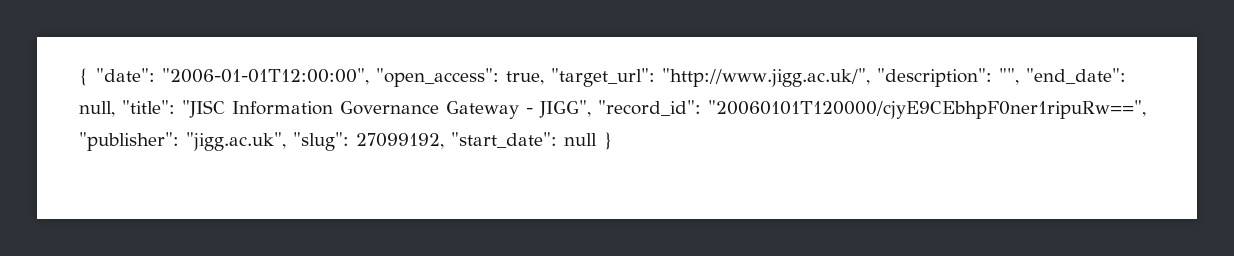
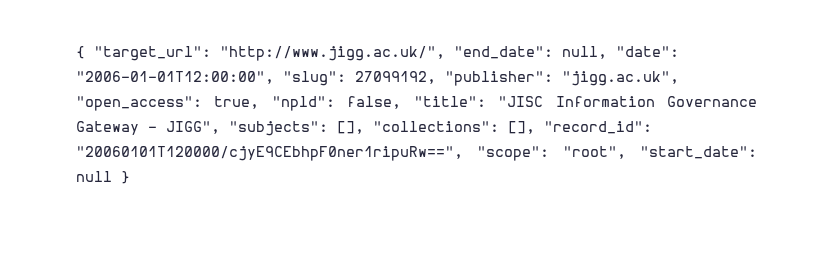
[96,68,1126,87] [79,101,115,117] "date": "2006-01-01T12:00:00", "open_access": true, "target_url": "http://www.jigg.ac.uk/", "description": "", "end_date": null, -> [94,46,679,61] [76,71,679,86] [76,96,402,111] "target_url": "http://www.jigg.ac.uk/", "end_date": null, "date": "2006-01-01T12:00:00", "slug": 27099192, "publisher": "jigg.ac.uk", "open_access": true, "npld": false,
[598,100,1146,119] [79,132,444,151] "record_id": "20060101T120000/cjyE9CEbhpF0ner1ripuRw==", "publisher": "jigg.ac.uk", "slug": 27099192, -> [229,121,652,136] [76,146,626,161] "subjects": [], "collections": [], "record_id": "20060101T120000/cjyE9CEbhpF0ner1ripuRw==", "scope": "root",

